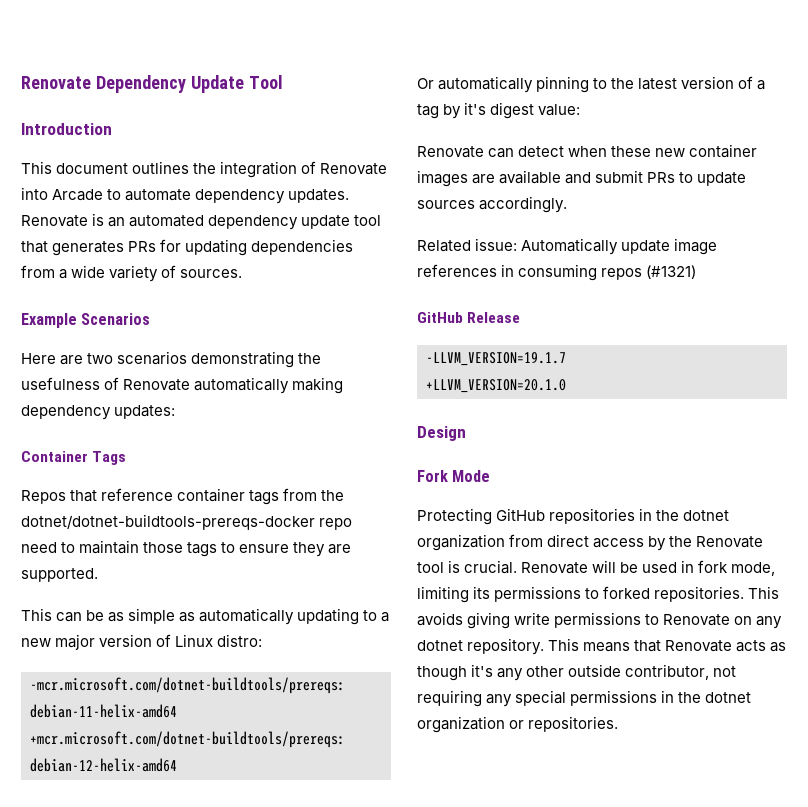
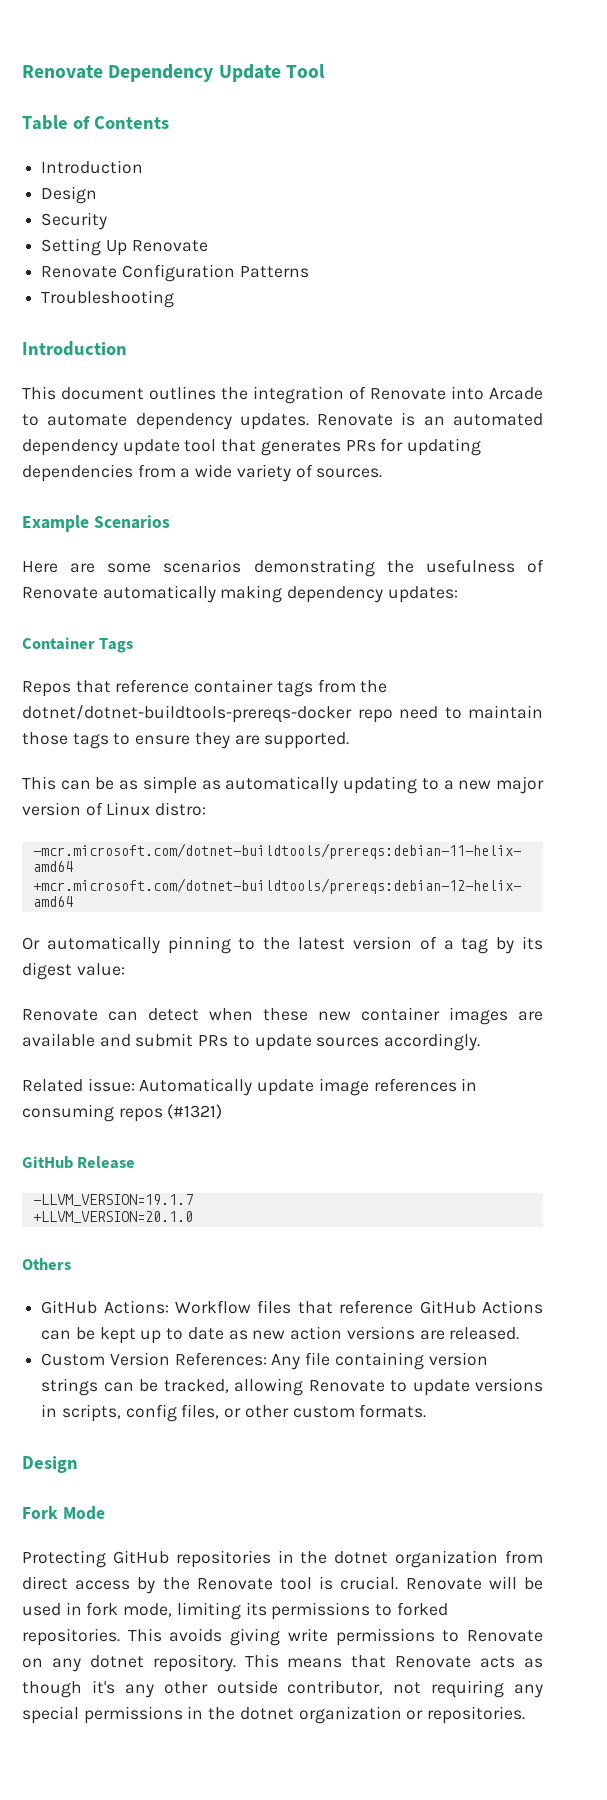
(283, 82) none -> [22,115,169,130] [41,160,144,174] [41,186,98,204] [41,212,108,230] [41,238,208,256] [41,264,309,282] [41,290,175,308] // Table of Contents // Introduction // Design // Security // Setting Up Renovate // Renovate Configuration Patterns // Troubleshooting
[87,353,114,364] two -> [107,563,152,573] some
[464,102,487,115] it's -> [522,936,543,950] its
(566, 386) none -> [22,1258,71,1270] [41,1300,544,1314] [41,1326,520,1344] [41,1352,488,1370] [41,1378,543,1396] [41,1404,427,1422] // Others // GitHub Actions: Workflow files that reference GitHub Actions can be kept up to date as new action versions are released. // Custom Version References: Any file containing version strings can be tracked, allowing Renovate to update versions in scripts, config files, or other custom formats.

